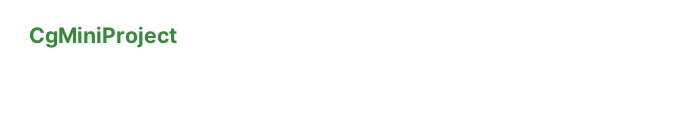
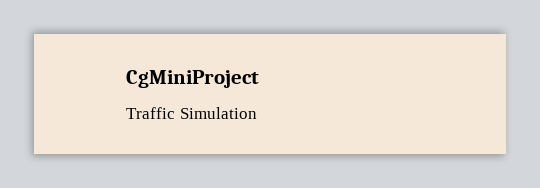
(177, 37) none -> [126,107,257,119] // Traffic Simulation

